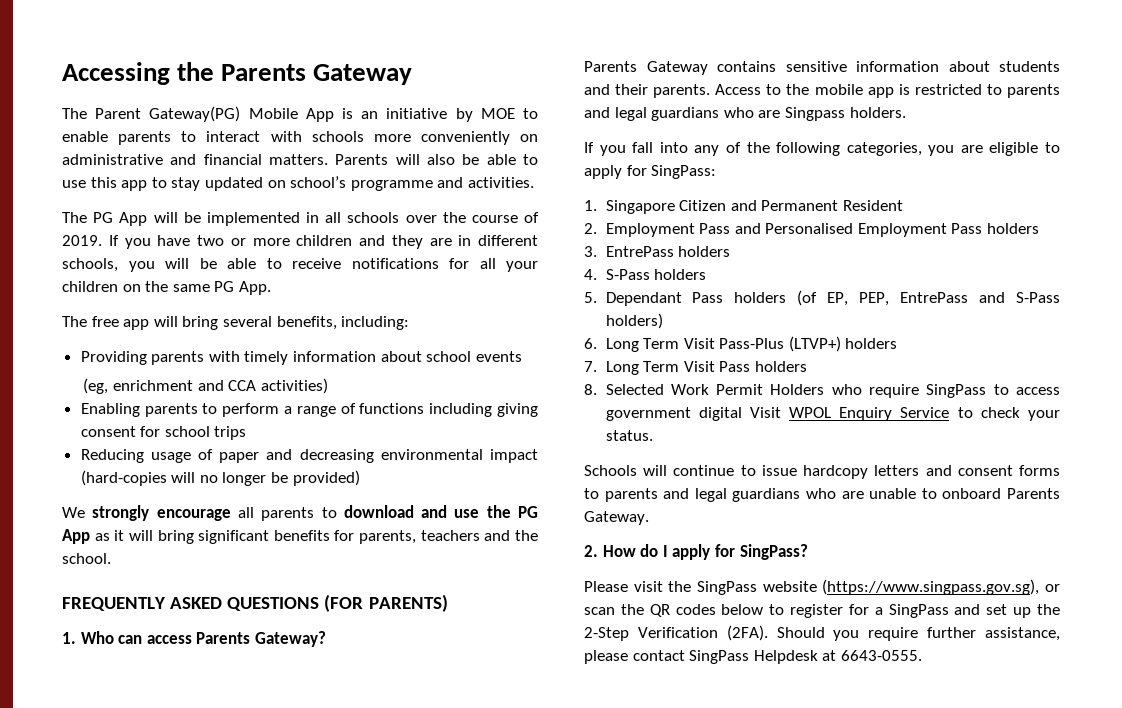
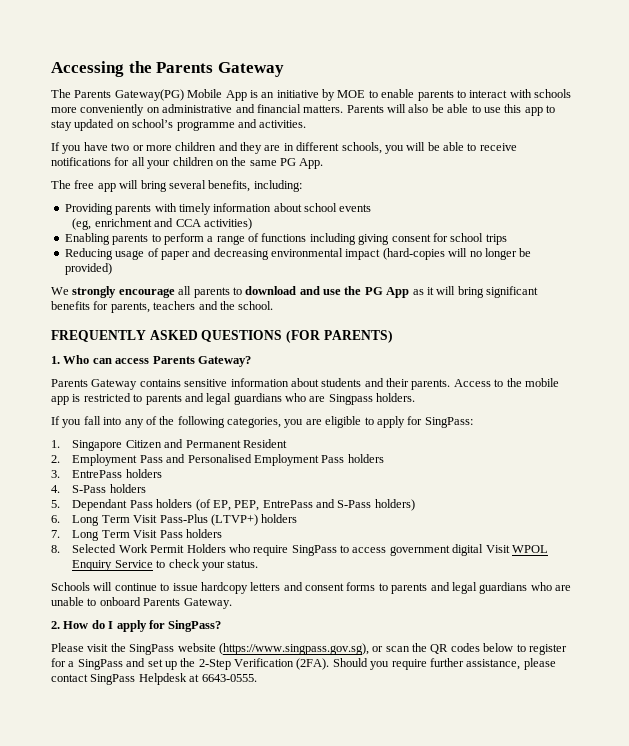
[95,108,142,119] Parent -> [74,90,112,98] Parents
[62,212,539,226] [62,235,102,246] The PG App will be implemented in all schools over the course of 2019. -> (307, 124) none

